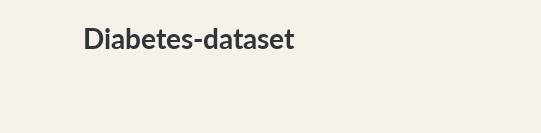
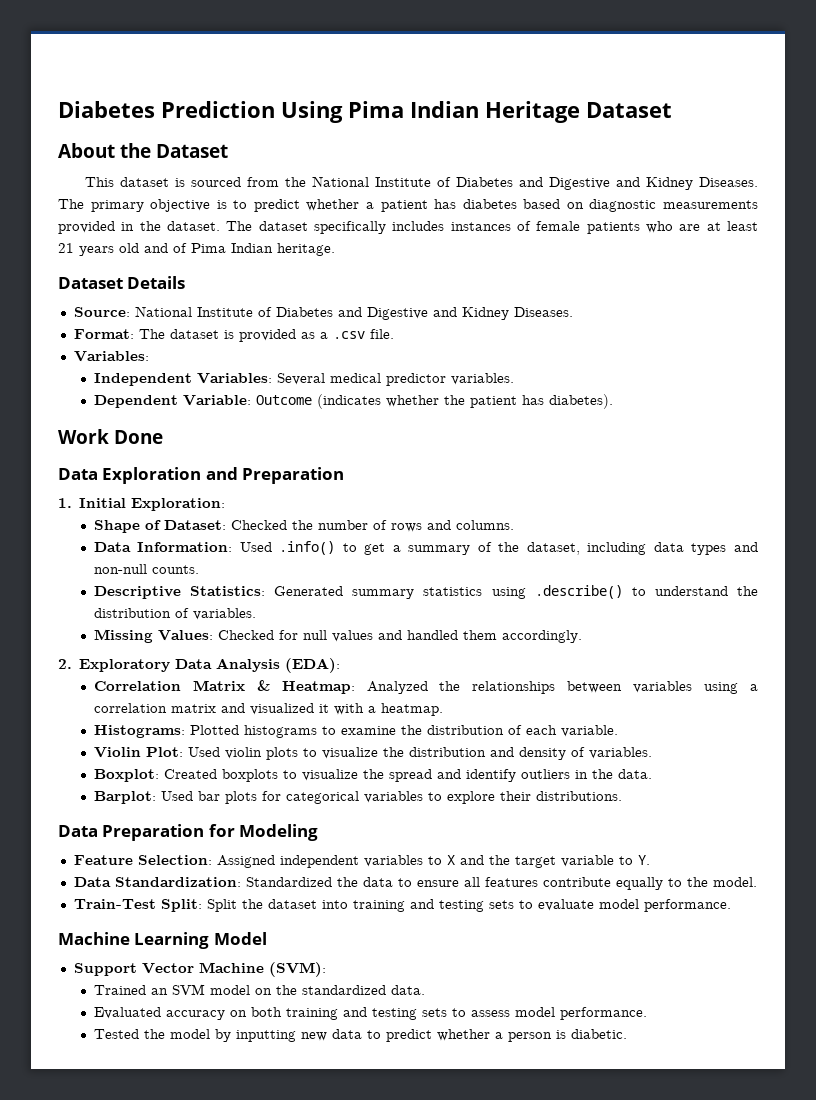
[83,28,295,49] Diabetes-dataset -> [58,101,672,123] [58,143,229,158] [85,176,758,190] [58,199,758,212] [58,221,759,234] [58,243,335,256] [58,276,186,289] [73,306,573,320] [73,329,394,342] [73,351,149,362] [93,373,514,386] [93,394,613,409] [58,429,164,444] [58,467,345,484] [58,498,226,511] [93,520,514,533] [93,541,758,555] [93,564,199,574] [93,585,758,599] [93,608,256,620] [93,629,582,643] [58,658,341,673] [93,680,759,694] [93,703,443,716] [93,725,618,738] [93,747,652,760] [93,769,652,782] [93,791,622,804] [58,824,319,841] [73,855,650,868] [73,877,757,890] [73,899,731,912] [58,932,267,949] [73,962,326,977] [93,984,425,995] [93,1007,647,1020] [93,1029,627,1042] Diabetes Prediction Using Pima Indian Heritage Dataset // About the Dataset // This dataset is sourced from the National Institute of Diabetes and Digestive and Kidney Diseases. The primary objective is to predict whether a patient has diabetes based on diagnostic measurements provided in the dataset. The dataset specifically includes instances of female patients who are at least 21 years old and of Pima Indian heritage. // Dataset Details // Source: National Institute of Diabetes and Digestive and Kidney Diseases. // Format: The dataset is provided as a .csv file. // Variables: // Independent Variables: Several medical predictor variables. // Dependent Variable: Outcome (indicates whether the patient has diabetes). // Work Done // Data Exploration and Preparation // 1. Initial Exploration: // Shape of Dataset: Checked the number of rows and columns. // Data Information: Used .info() to get a summary of the dataset, including data types and non-null counts. // Descriptive Statistics: Generated summary statistics using .describe() to understand the distribution of variables. // Missing Values: Checked for null values and handled them accordingly. // 2. Exploratory Data Analysis (EDA): // Correlation Matrix & Heatmap: Analyzed the relationships between variables using a correlation matrix and visualized it with a heatmap. // Histograms: Plotted histograms to examine the distribution of each variable. // Violin Plot: Used violin plots to visualize the distribution and density of variables. // Boxplot: Created boxplots to visualize the spread and identify outliers in the data. // Barplot: Used bar plots for categorical variables to explore their distributions. // Data Preparation for Modeling // Feature Selection: Assigned independent variables to X and the target variable to Y. // Data Standardization: Standardized the data to ensure all features contribute equally to the model. // Train-Test Split: Split the dataset into training and testing sets to evaluate model performance. // Machine Learning Model // Support Vector Machine (SVM): // Trained an SVM model on the standardized data. // Evaluated accuracy on both training and testing sets to assess model performance. // Tested the model by inputting new data to predict whether a person is diabetic.

